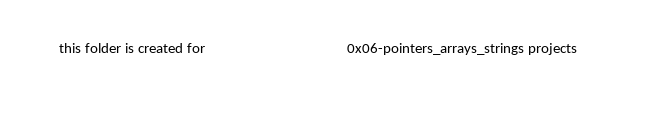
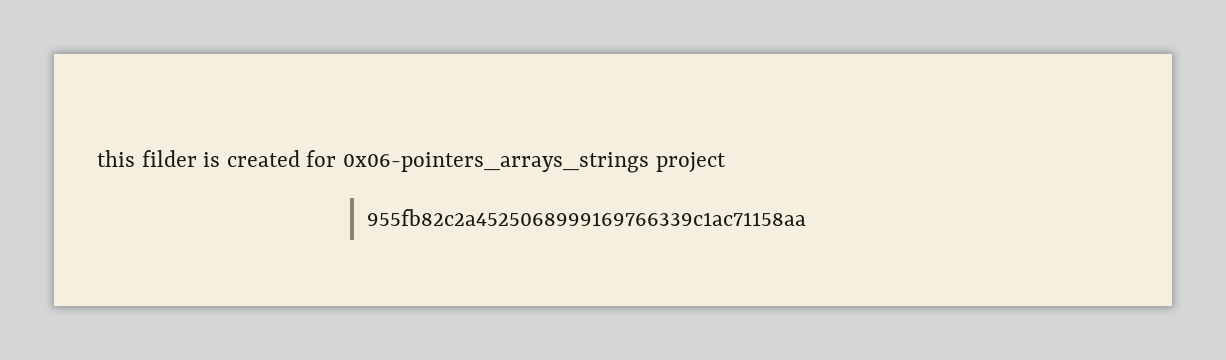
[84,43,121,53] folder -> [141,150,197,167] filder
[527,43,577,55] projects -> [655,152,726,172] [367,209,807,226] project // 955fb82c2a4525068999169766339c1ac71158aa

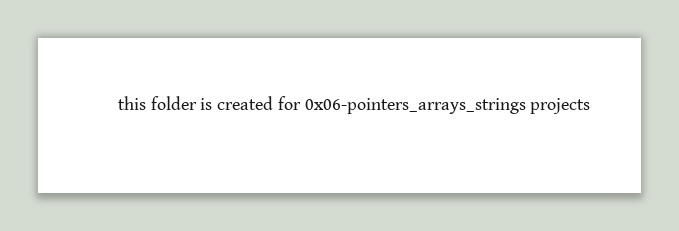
[141,150,197,167] filder -> [150,96,197,110] folder
[655,152,726,172] [367,209,807,226] project // 955fb82c2a4525068999169766339c1ac71158aa -> [530,98,591,114] projects

